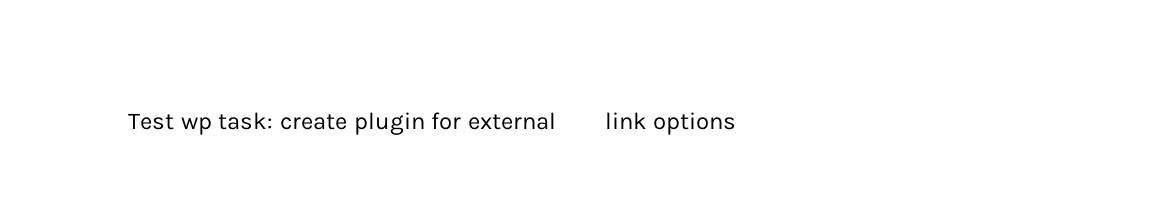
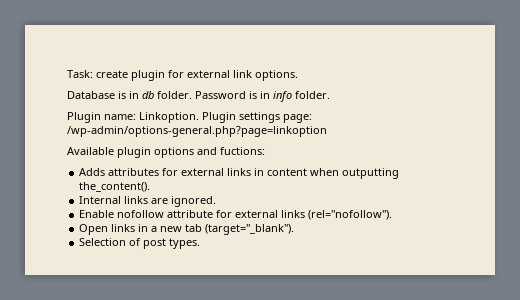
[128,112,274,135] Test wp task: -> [67,70,93,78] Task:
[653,112,737,135] options -> [255,70,298,81] [67,91,330,102] [67,112,312,123] [67,126,327,137] [67,147,265,158] [79,168,400,179] [79,182,151,192] [79,196,217,207] [79,210,393,220] [79,224,295,235] [79,238,201,249] options. // Database is in db folder. Password is in info folder. // Plugin name: Linkoption. Plugin settings page: /wp-admin/options-general.php?page=linkoption // Available plugin options and fuctions: // Adds attributes for external links in content when outputting the_content(). // Internal links are ignored. // Enable nofollow attribute for external links (rel="nofollow"). // Open links in a new tab (target="_blank"). // Selection of post types.

